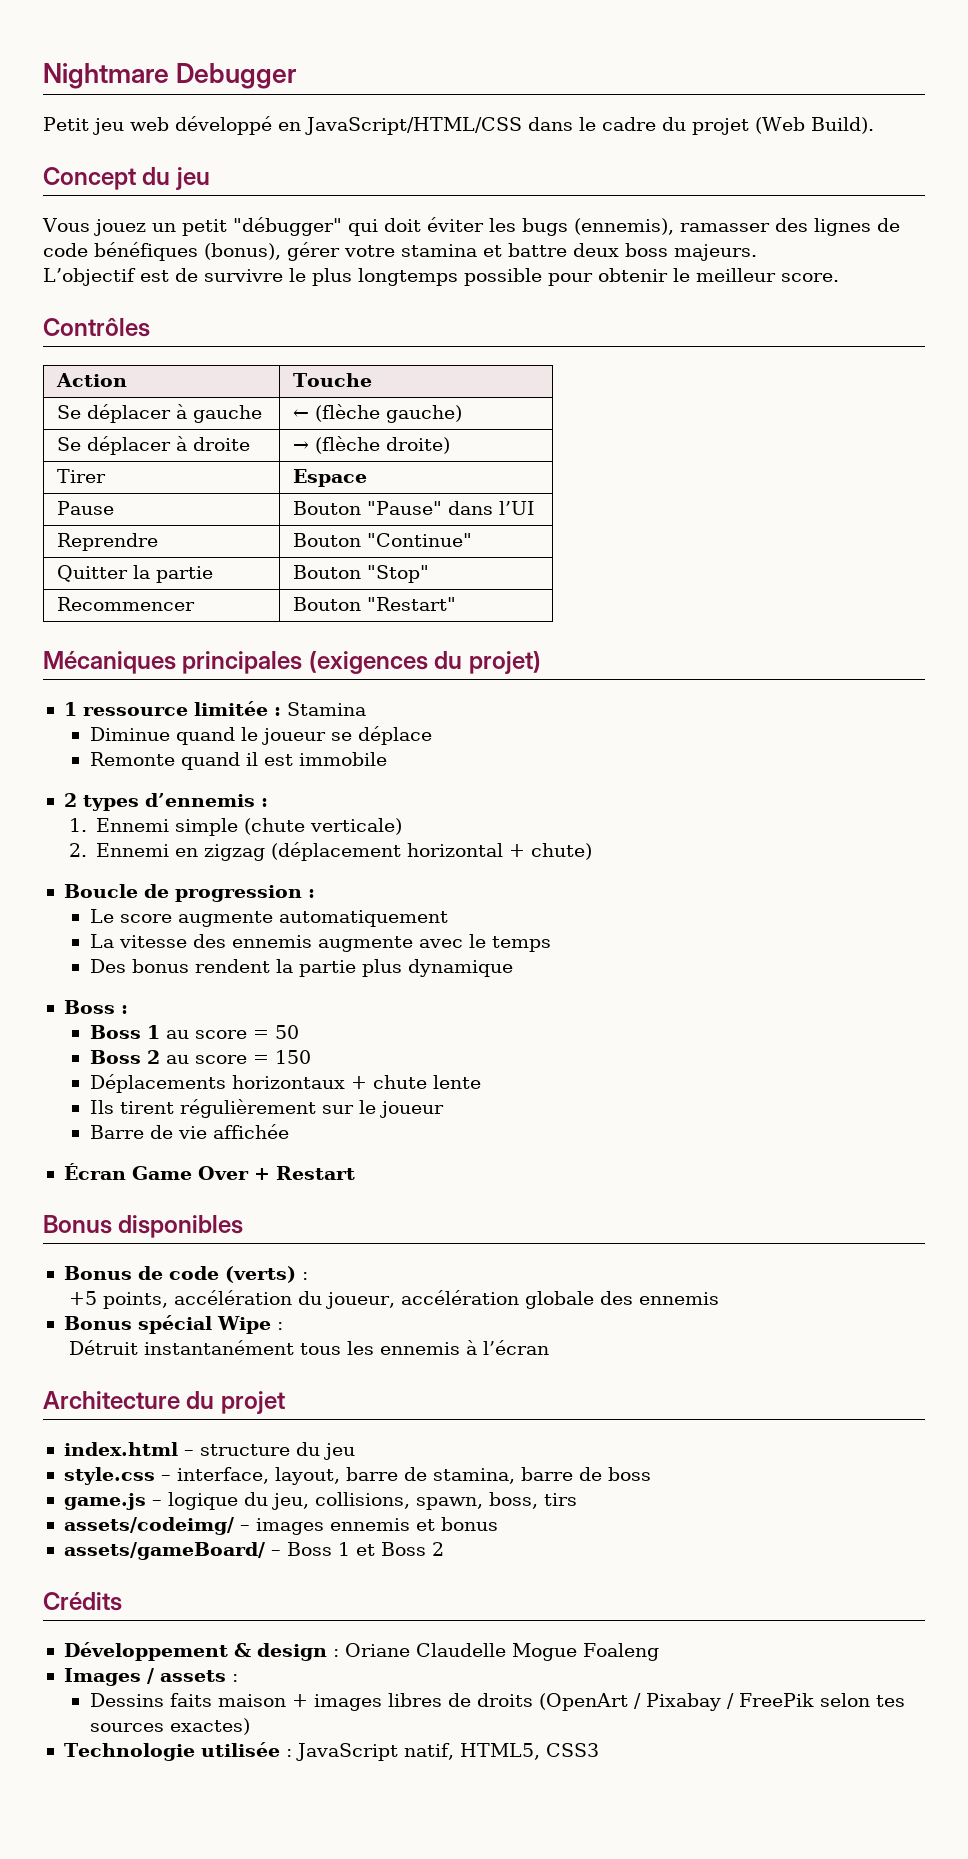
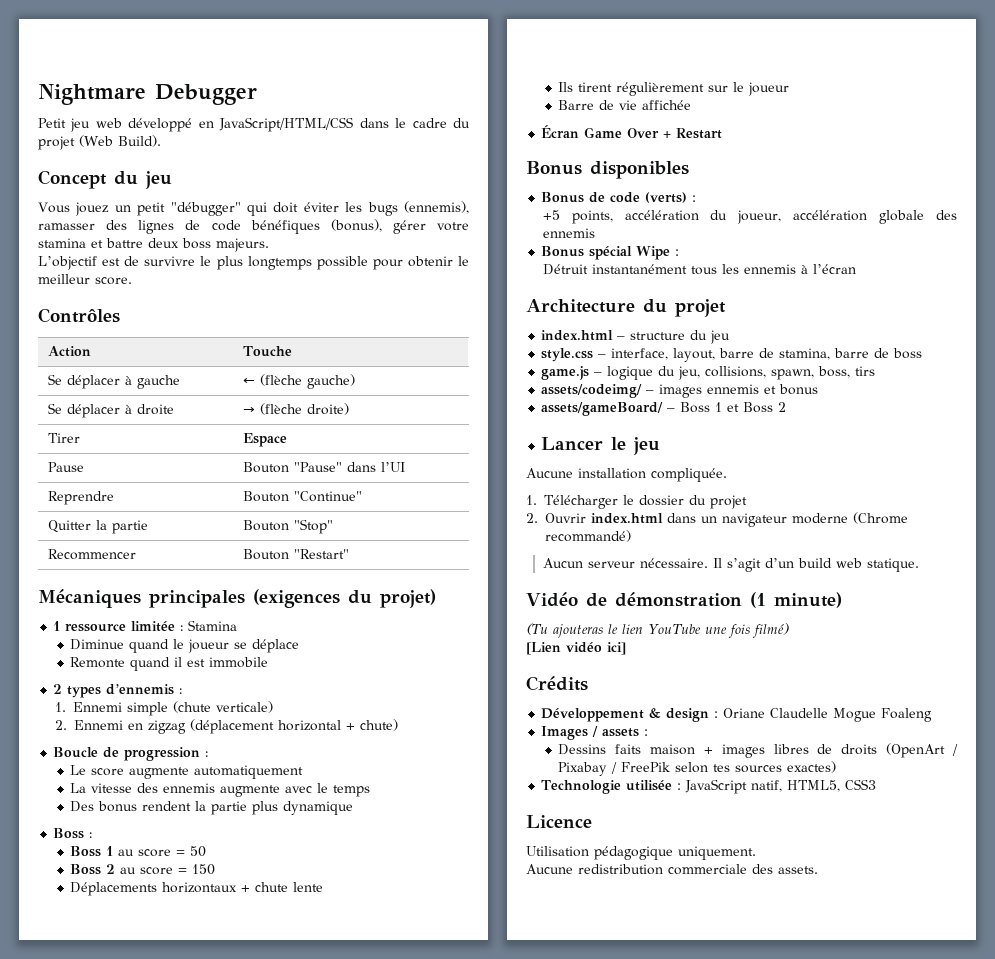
(444, 1549) none -> [541,437,661,455] [526,468,727,482] [526,495,747,509] [526,512,908,527] [545,530,631,542] [542,558,919,572] [526,592,842,608] [526,623,789,638] [526,642,626,655] // Lancer le jeu // Aucune installation compliquée. // 1. Télécharger le dossier du projet // 2. Ouvrir index.html dans un navigateur moderne (Chrome recommandé) // Aucun serveur nécessaire. Il s’agit d’un build web statique. // Vidéo de démonstration (1 minute) // (Tu ajouteras le lien YouTube une fois filmé) // [Lien vidéo ici]
(599, 1750) none -> [526,815,592,828] [526,846,756,860] [526,864,818,875] // Licence // Utilisation pédagogique uniquement. // Aucune redistribution commerciale des assets.

